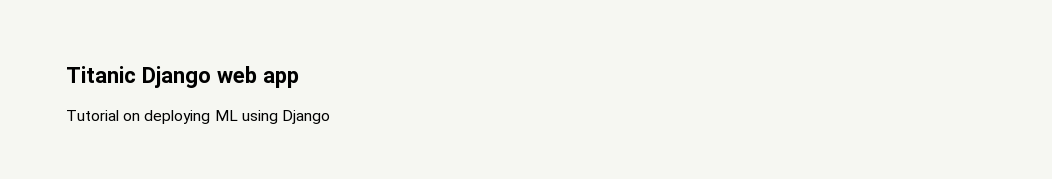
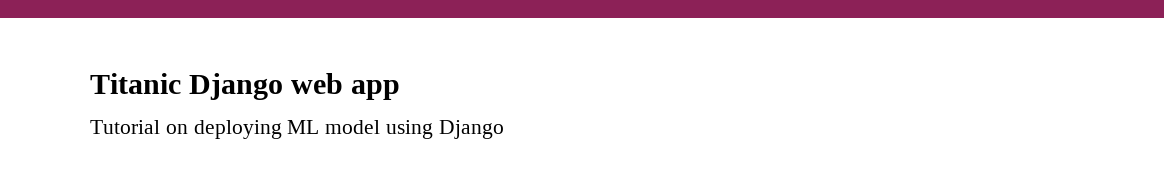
(238, 115) none -> [325,120,381,134] model

